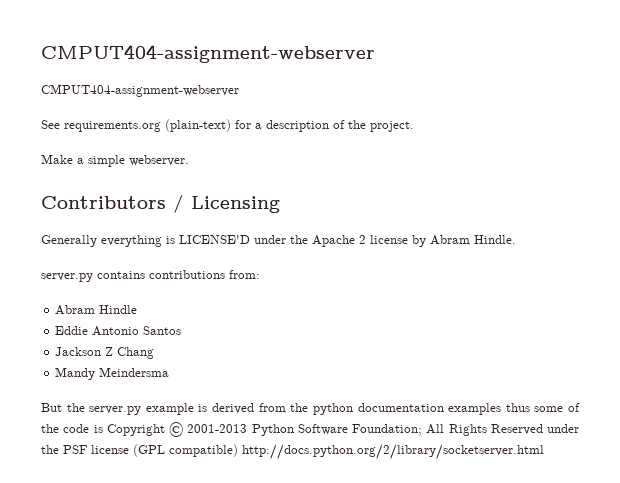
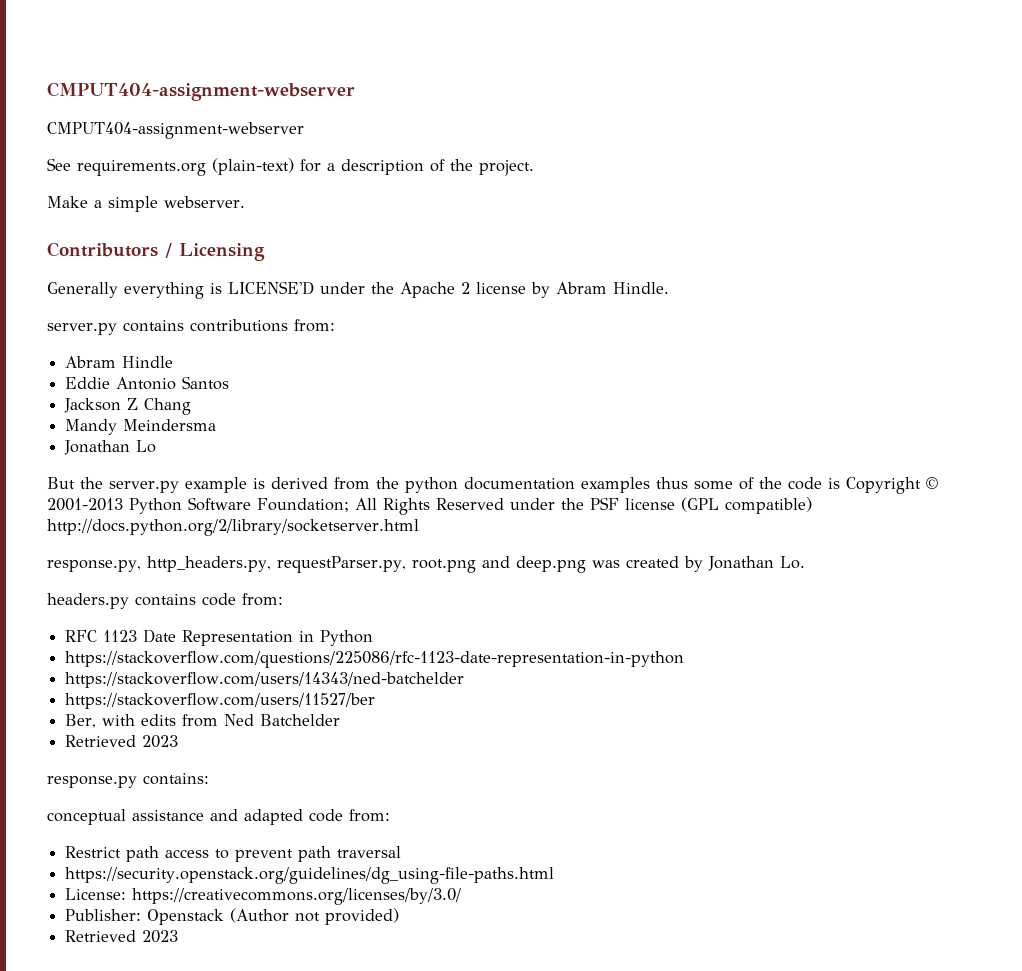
(170, 372) none -> [64,440,157,455] // Jonathan Lo
(544, 452) none -> [47,556,805,573] [47,593,283,609] [65,629,374,646] [65,651,685,668] [65,672,465,688] [65,693,376,709] [65,714,341,728] [65,735,179,748] [47,773,209,788] [47,809,390,825] [65,846,402,862] [65,867,555,884] [65,888,462,905] [65,908,400,925] [65,930,179,943] // response.py, http_headers.py, requestParser.py, root.png and deep.png was created by Jonathan Lo. // headers.py contains code from: // RFC 1123 Date Representation in Python // https://stackoverflow.com/questions/225086/rfc-1123-date-representation-in-python // https://stackoverflow.com/users/14343/ned-batchelder // https://stackoverflow.com/users/11527/ber // Ber, with edits from Ned Batchelder // Retrieved 2023 // response.py contains: // conceptual assistance and adapted code from: // Restrict path access to prevent path traversal // https://security.openstack.org/guidelines/dg_using-file-paths.html // License: https://creativecommons.org/licenses/by/3.0/ // Publisher: Openstack (Author not provided) // Retrieved 2023

